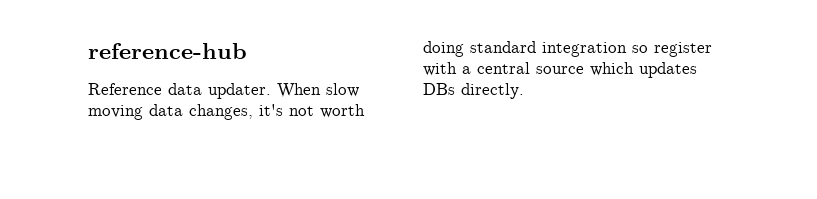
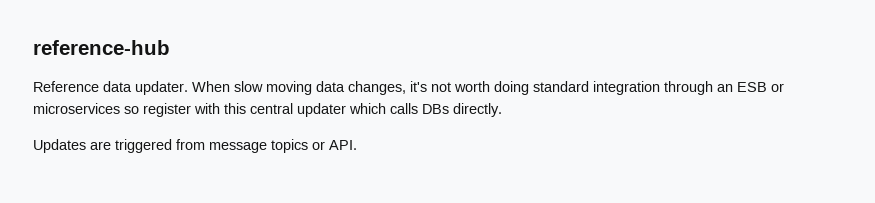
[632,42,712,57] [423,62,697,78] [423,83,524,99] so register with a central source which updates DBs directly. -> [664,81,784,95] [33,103,502,117] [33,139,357,153] through an ESB or microservices so register with this central updater which calls DBs directly. // Updates are triggered from message topics or API.

